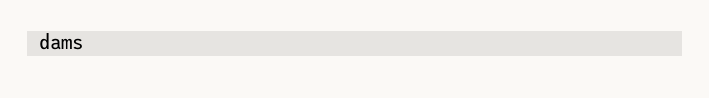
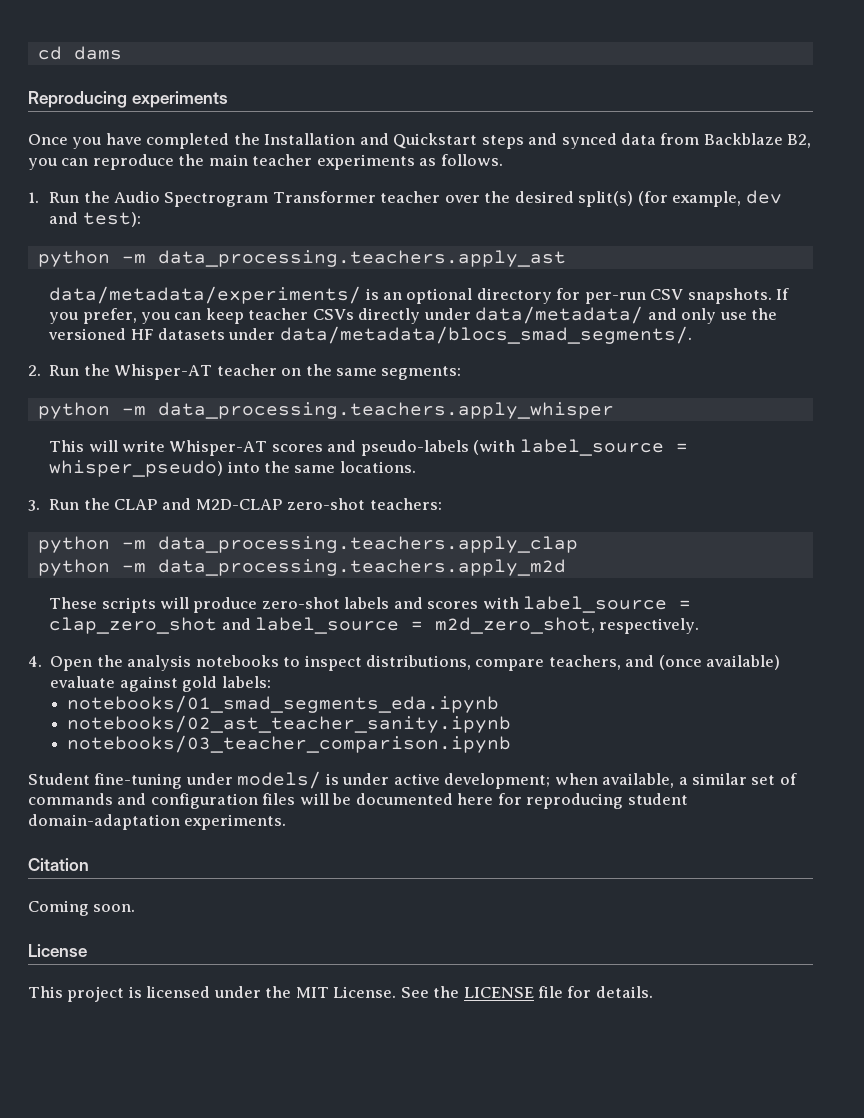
(38, 41) none -> [37,46,62,60] cd
(83, 41) none -> [28,91,228,108] [28,133,812,149] [28,154,503,170] [28,190,782,207] [49,212,141,227] [37,250,566,267] [49,286,790,304] [49,306,777,324] [48,326,692,344] [28,364,462,380] [37,402,614,419] [49,439,688,456] [49,460,416,477] [28,498,442,511] [37,536,578,553] [37,559,566,576] [49,596,692,613] [49,617,700,634] [28,655,781,671] [50,676,271,692] [67,695,500,713] [67,715,512,733] [67,735,512,753] [28,771,797,789] [28,793,688,809] [28,814,287,830] [28,858,89,871] [28,900,136,916] [28,944,87,957] [28,986,653,1002] // Reproducing experiments // Once you have completed the Installation and Quickstart steps and synced data from Backblaze B2, you can reproduce the main teacher experiments as follows. // 1. Run the Audio Spectrogram Transformer teacher over the desired split(s) (for example, dev and test): // python -m data_processing.teachers.apply_ast // data/metadata/experiments/ is an optional directory for per-run CSV snapshots. If you prefer, you can keep teacher CSVs directly under data/metadata/ and only use the versioned HF datasets under data/metadata/blocs_smad_segments/. // 2. Run the Whisper-AT teacher on the same segments: // python -m data_processing.teachers.apply_whisper // This will write Whisper-AT scores and pseudo-labels (with label_source = whisper_pseudo) into the same locations. // 3. Run the CLAP and M2D-CLAP zero-shot teachers: // python -m data_processing.teachers.apply_clap // python -m data_processing.teachers.apply_m2d // These scripts will produce zero-shot labels and scores with label_source = clap_zero_shot and label_source = m2d_zero_shot, respectively. // 4. Open the analysis notebooks to inspect distributions, compare teachers, and (once available) evaluate against gold labels: // notebooks/01_smad_segments_eda.ipynb // notebooks/02_ast_teacher_sanity.ipynb // notebooks/03_teacher_comparison.ipynb // Student fine-tuning under models/ is under active development; when available, a similar set of commands and configuration files will be documented here for reproducing student domain-adaptation experiments. // Citation // Coming soon. // License // This project is licensed under the MIT License. See the LICENSE file for details.

